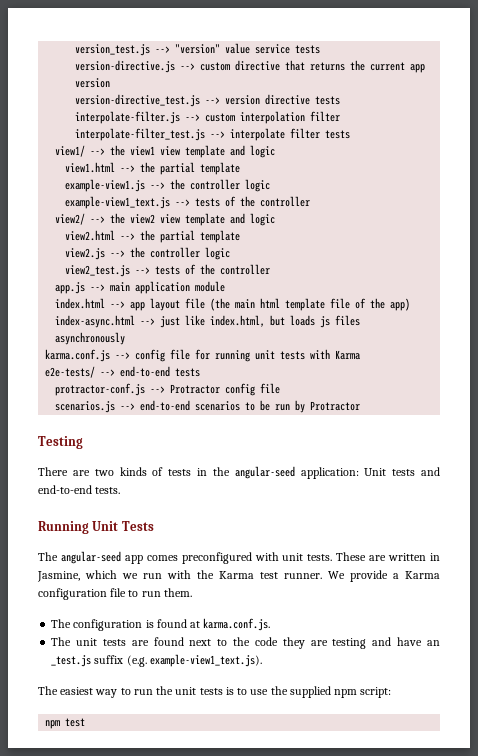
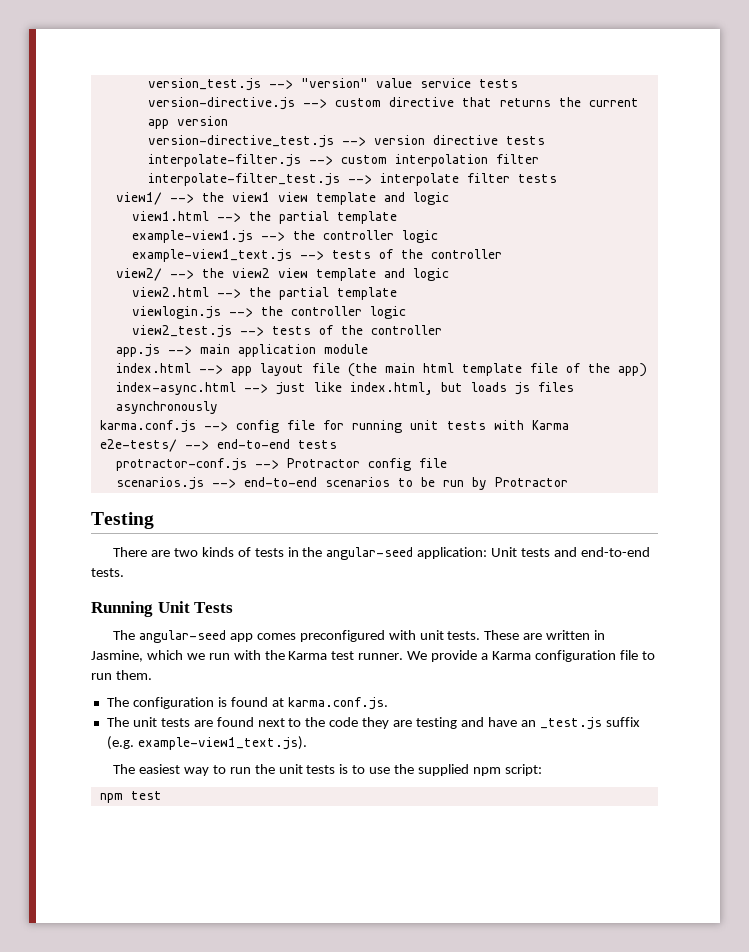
[65,248,106,260] view2.js -> [131,306,221,319] viewlogin.js

